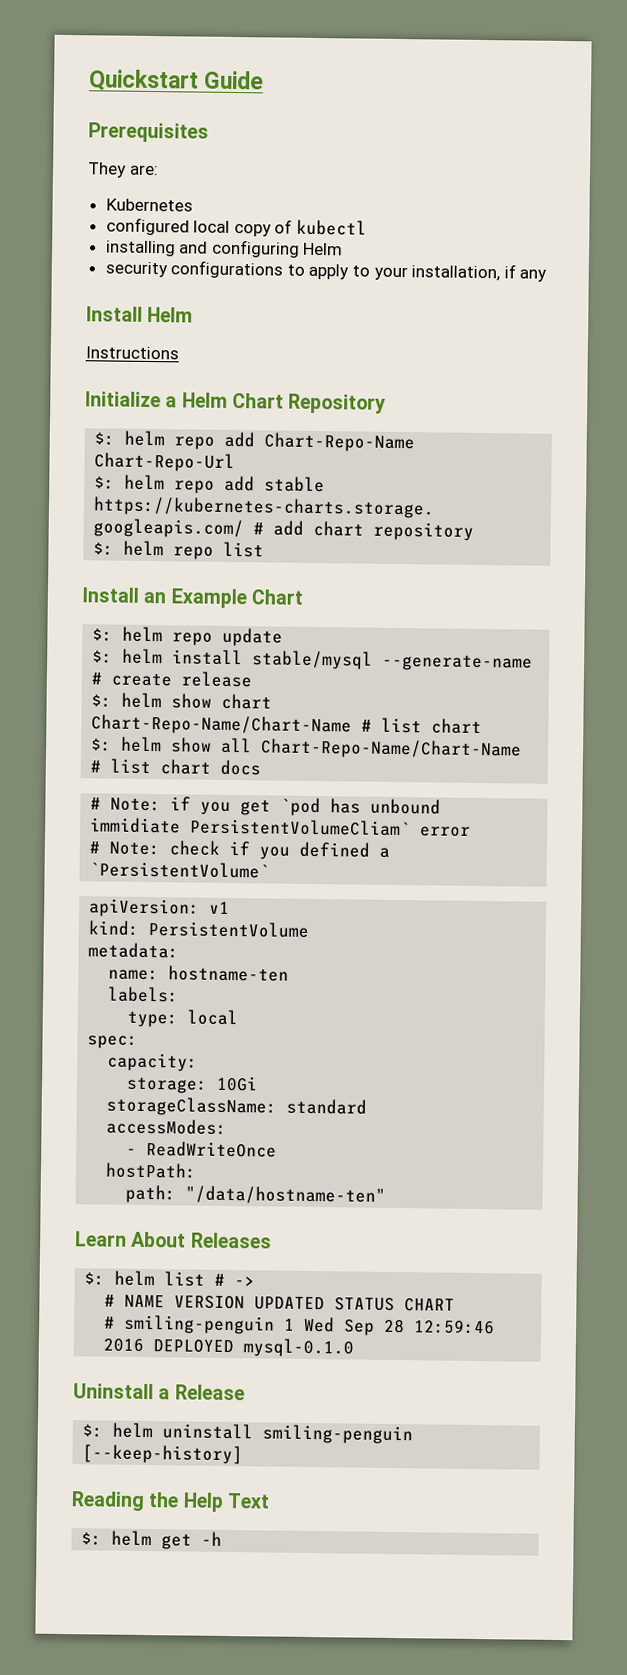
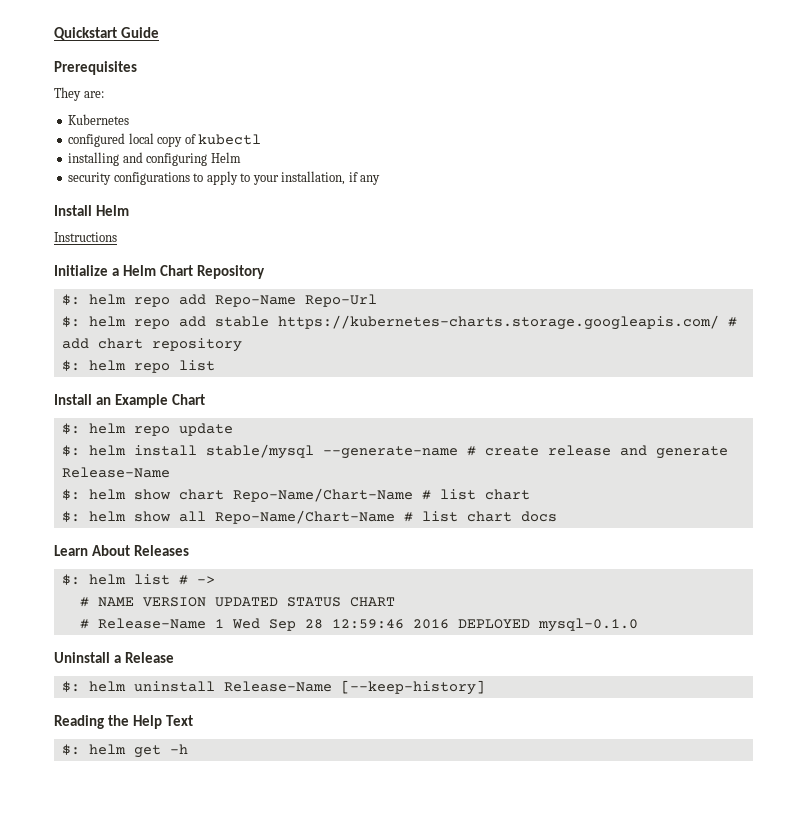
[264,432,416,453] [94,452,236,473] Chart-Repo-Name Chart-Repo-Url -> [214,294,377,307] Repo-Name Repo-Url
(253, 679) none -> [619,445,728,459] [61,467,170,478] and generate Release-Name
[91,714,353,736] Chart-Repo-Name/Chart-Name -> [232,488,413,502] Repo-Name/Chart-Name
[260,738,523,760] Chart-Repo-Name/Chart-Name -> [214,510,395,524] Repo-Name/Chart-Name
[90,796,442,817] [90,817,472,837] [89,840,391,860] [89,861,271,879] [89,898,231,918] [88,920,310,938] [88,942,180,959] [108,965,290,982] [108,986,180,1003] [127,1009,239,1028] [87,1035,139,1049] [107,1052,199,1072] [126,1075,259,1094] [106,1096,368,1117] [106,1118,228,1135] [126,1141,278,1158] [105,1162,198,1179] [125,1184,387,1205] // # Note: if you get `pod has unbound immidiate PersistentVolumeCliam` error // # Note: check if you defined a `PersistentVolume` // apiVersion: v1 // kind: PersistentVolume // metadata: // name: hostname-ten // labels: // type: local // spec: // capacity: // storage: 10Gi // storageClassName: standard // accessModes: // - ReadWriteOnce // hostPath: // path: "/data/hostname-ten" -> (557, 516) none
[124,1314,276,1335] smiling-penguin -> [97,618,206,629] Release-Name
[262,1424,414,1445] smiling-penguin -> [223,681,332,692] Release-Name

